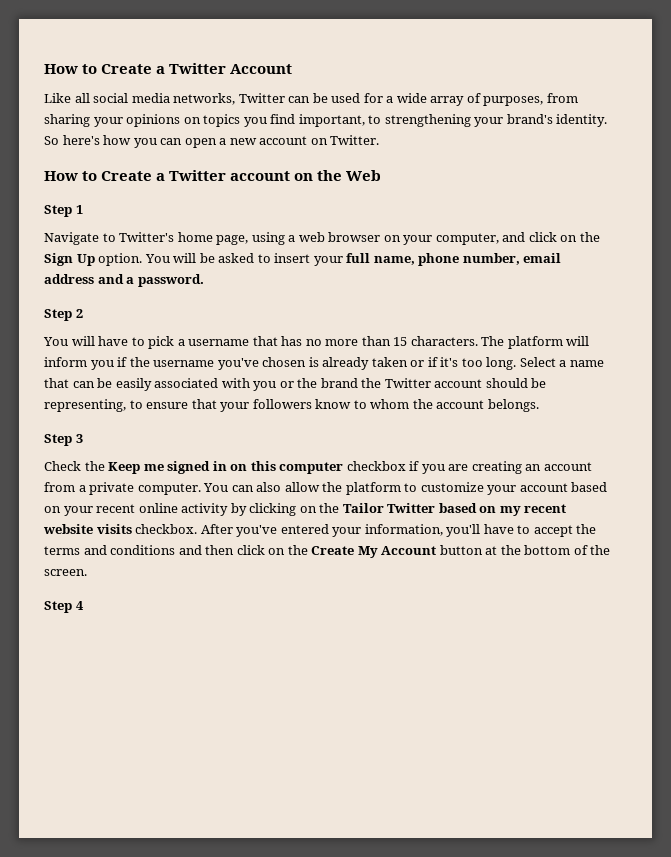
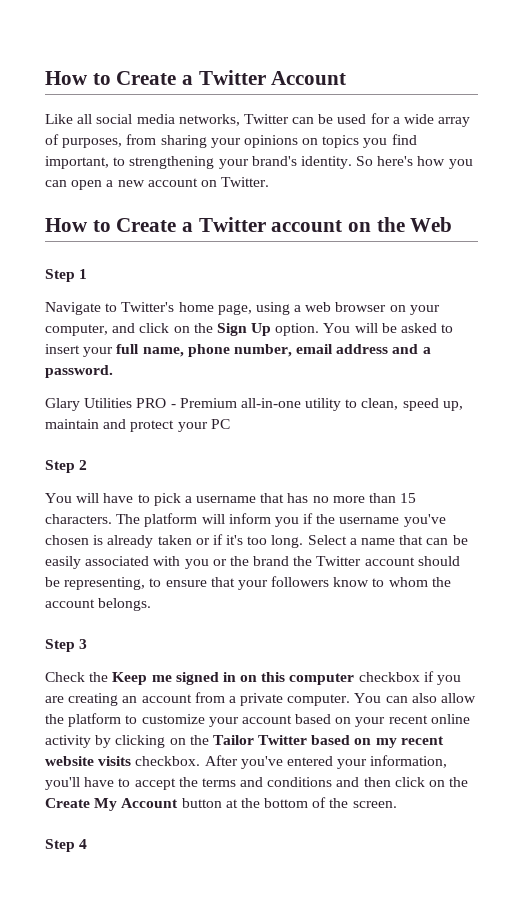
(204, 280) none -> [45,398,463,411] [45,419,230,432] // Glary Utilities PRO - Premium all-in-one utility to clean, speed up, maintain and protect your PC

